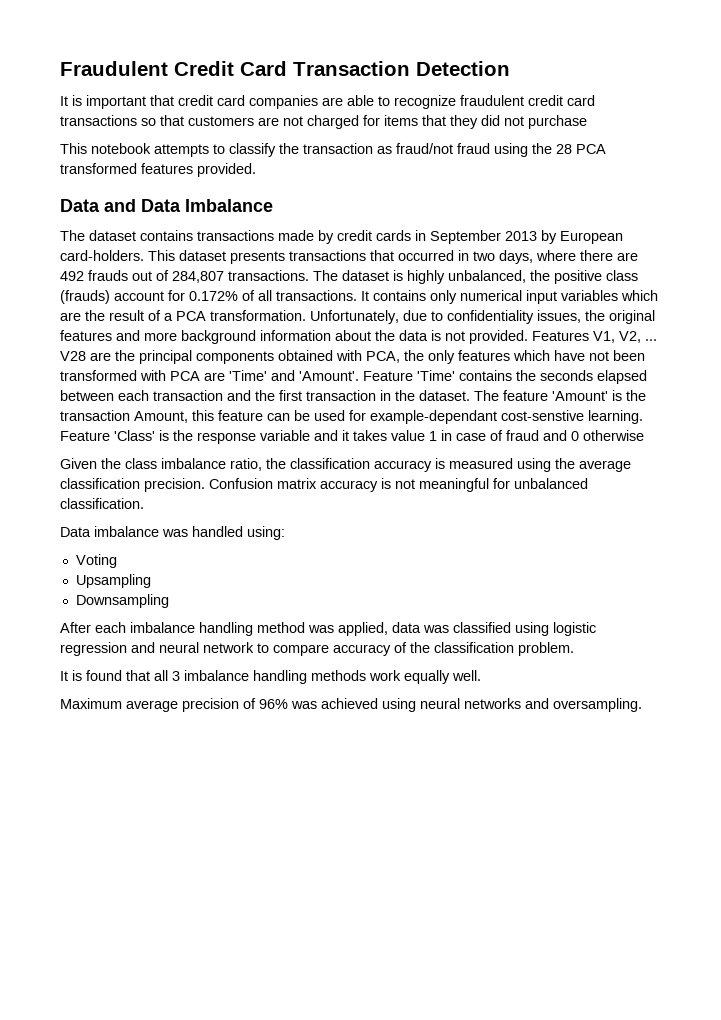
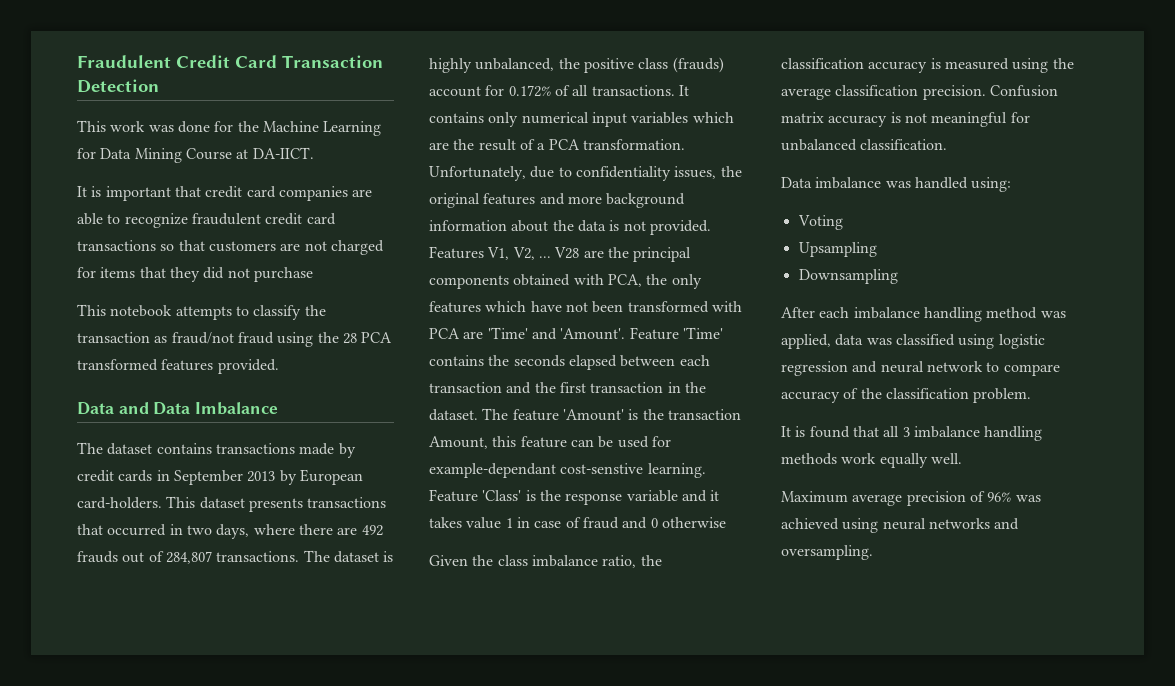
(510, 68) none -> [77,120,382,136] [77,147,314,163] // This work was done for the Machine Learning for Data Mining Course at DA-IICT.

